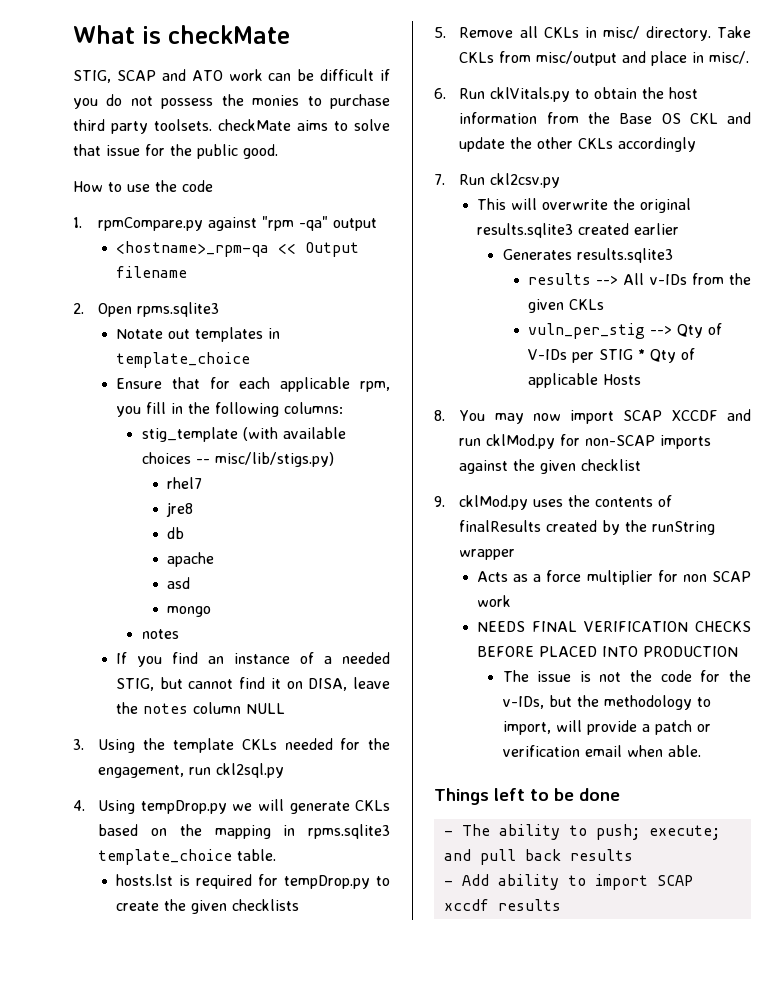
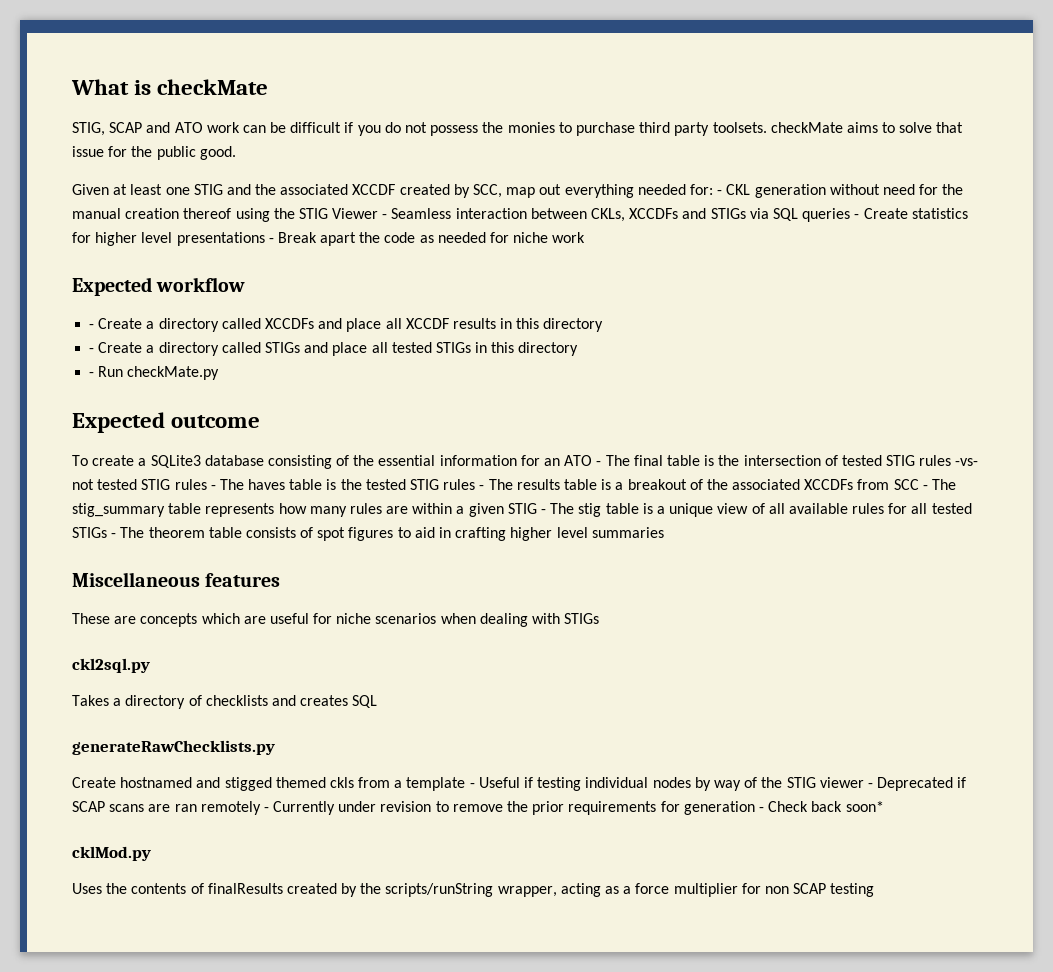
[73,180,213,192] [73,216,378,231] [116,241,360,257] [116,266,188,278] [73,302,220,317] [116,327,281,342] [116,352,251,368] [116,377,390,392] [116,402,344,417] [141,427,346,442] [141,452,334,467] [167,477,203,489] [166,502,194,517] [167,527,185,539] [167,552,215,567] [167,577,191,589] [167,606,212,617] [141,629,179,639] [116,652,390,667] [116,677,390,691] [116,702,286,714] [73,738,390,753] [98,763,285,778] [73,799,390,814] [98,824,390,839] [98,849,277,865] [116,874,390,889] [116,899,300,914] [434,26,752,41] [459,51,750,66] [434,87,699,102] [459,112,751,124] [459,137,697,152] [434,173,561,188] [477,198,692,213] [477,223,680,238] [502,248,673,263] [528,273,751,285] [528,299,605,313] [528,323,723,339] [528,348,696,363] [528,373,642,388] [434,409,751,424] [459,434,712,449] [459,459,642,474] [434,495,564,510] How to use the code // 1. rpmCompare.py against "rpm -qa" output // <hostname>_rpm-qa << Output filename // 2. Open rpms.sqlite3 // Notate out templates in template_choice // Ensure that for each applicable rpm, you fill in the following columns: // stig_template (with available choices -- misc/lib/stigs.py) // rhel7 // jre8 // db // apache // asd // mongo // notes // If you find an instance of a needed STIG, but cannot find it on DISA, leave the notes column NULL // 3. Using the template CKLs needed for the engagement, run ckl2sql.py // 4. Using tempDrop.py we will generate CKLs based on the mapping in rpms.sqlite3 template_choice table. // hosts.lst is required for tempDrop.py to create the given checklists // 5. Remove all CKLs in misc/ directory. Take CKLs from misc/output and place in misc/. // 6. Run cklVitals.py to obtain the host information from the Base OS CKL and update the other CKLs accordingly // 7. Run ckl2csv.py // This will overwrite the original results.sqlite3 created earlier // Generates results.sqlite3 // results --> All v-IDs from the given CKLs // vuln_per_stig --> Qty of V-IDs per STIG * Qty of applicable Hosts // 8. You may now import SCAP XCCDF and run cklMod.py for non-SCAP imports against the given checklist // 9. cklMod.py uses -> [72,184,964,198] [72,208,968,222] [72,232,586,246] [72,277,246,296] [89,318,604,332] [89,342,579,356] [89,366,220,380] [72,412,261,433] [72,455,979,469] [72,479,956,490] [72,503,972,517] [72,527,664,541] [72,572,281,587] [72,613,600,627] [72,658,150,673] [72,695,378,709] [72,740,275,755] [72,777,967,791] [72,801,884,815] [72,846,151,861] [72,883,102,894] Given at least one STIG and the associated XCCDF created by SCC, map out everything needed for: - CKL generation without need for the manual creation thereof using the STIG Viewer - Seamless interaction between CKLs, XCCDFs and STIGs via SQL queries - Create statistics for higher level presentations - Break apart the code as needed for niche work // Expected workflow // - Create a directory called XCCDFs and place all XCCDF results in this directory // - Create a directory called STIGs and place all tested STIGs in this directory // - Run checkMate.py // Expected outcome // To create a SQLite3 database consisting of the essential information for an ATO - The final table is the intersection of tested STIG rules -vs- not tested STIG rules - The haves table is the tested STIG rules - The results table is a breakout of the associated XCCDFs from SCC - The stig_summary table represents how many rules are within a given STIG - The stig table is a unique view of all available rules for all tested STIGs - The theorem table consists of spot figures to aid in crafting higher level summaries // Miscellaneous features // These are concepts which are useful for niche scenarios when dealing with STIGs // ckl2sql.py // Takes a directory of checklists and creates SQL // generateRawChecklists.py // Create hostnamed and stigged themed ckls from a template - Useful if testing individual nodes by way of the STIG viewer - Deprecated if SCAP scans are ran remotely - Currently under revision to remove the prior requirements for generation - Check back soon* // cklMod.py // Uses
[652,521,716,535] [459,549,516,560] [477,571,509,582] runString wrapper // Acts -> [385,883,601,897] scripts/runString wrapper, acting
[477,595,512,607] [477,621,751,632] [477,646,739,657] [502,670,751,682] [502,695,711,710] [502,720,711,735] [502,745,701,757] [434,788,620,805] [443,824,720,840] [443,849,633,865] [443,874,693,890] [443,899,561,911] work // NEEDS FINAL VERIFICATION CHECKS BEFORE PLACED INTO PRODUCTION // The issue is not the code for the v-IDs, but the methodology to import, will provide a patch or verification email when able. // Things left to be done // - The ability to push; execute; and pull back results // - Add ability to import SCAP xccdf results -> [830,883,875,897] testing

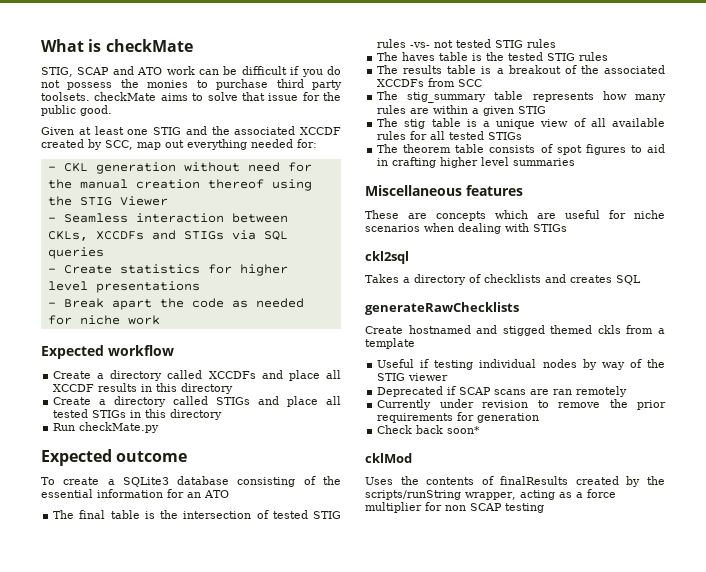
(713, 189) none -> (317, 143) //
(379, 213) none -> (168, 201) //
(851, 215) none -> (104, 253) //
(265, 239) none -> (200, 287) //
[89,324,95,329] - -> (174, 350) none
[89,348,95,353] - -> (234, 388) none
[89,372,95,377] - -> (223, 414) none
[596,461,602,466] - -> (229, 494) //
[210,485,216,490] - -> (557, 43) //
[479,485,485,490] - -> (609, 56) //
[922,485,928,490] - -> (483, 83) //
[541,509,547,514] - -> (547, 110) //
[111,533,117,538] - -> (523, 136) //
[72,658,150,673] ckl2sql.py -> [365,251,409,264] ckl2sql
[72,740,275,755] generateRawChecklists.py -> [365,302,519,315] generateRawChecklists
[469,783,475,788] - -> (415, 343) //
[867,783,873,788] - -> (449, 377) //
[263,807,269,812] - -> (628, 391) //
[758,807,764,812] - -> (540, 418) //
[72,846,151,861] cklMod.py -> [365,453,412,463] cklMod

